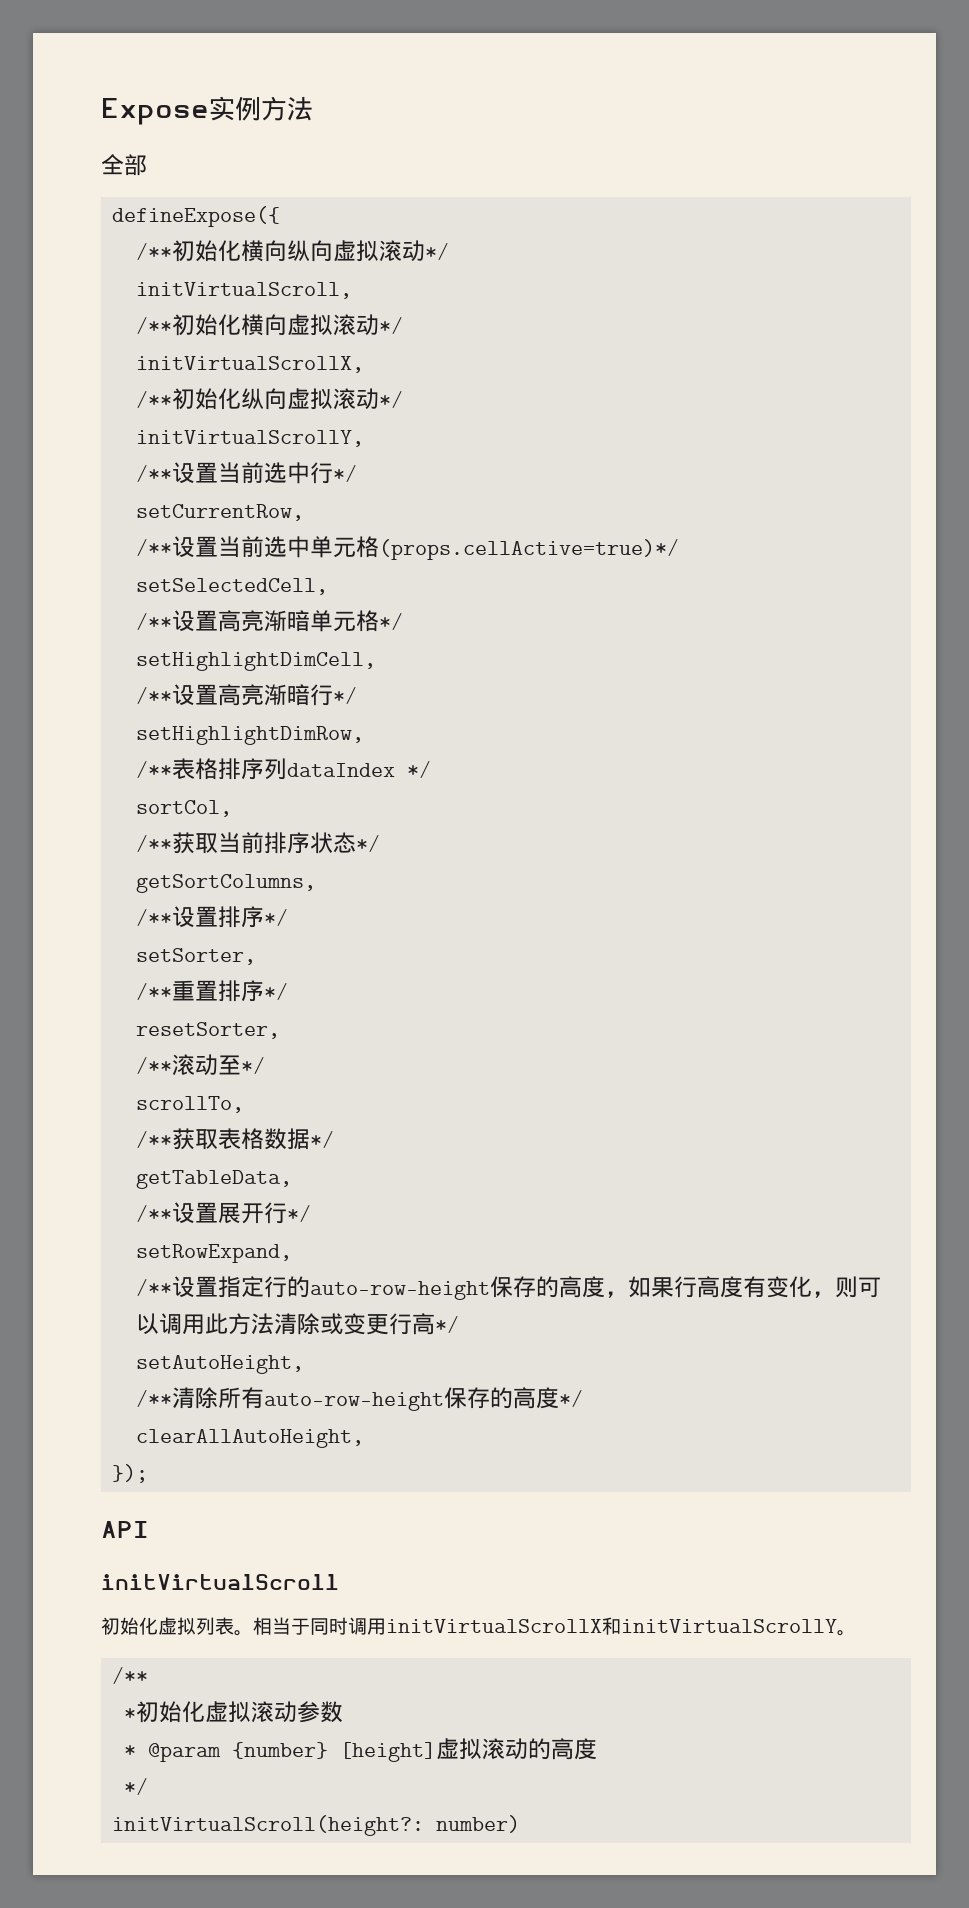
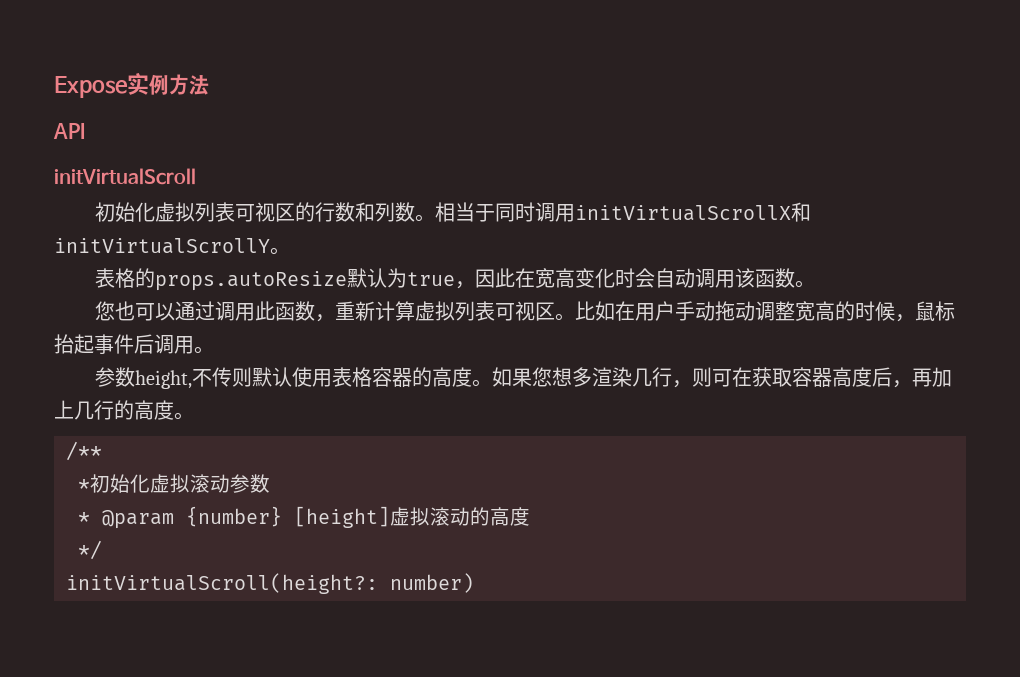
[101,154,147,176] [112,206,281,227] [136,240,450,262] [136,282,353,299] [136,314,404,336] [136,356,365,373] [136,388,404,410] [136,430,365,447] [136,462,358,484] [136,504,305,521] [136,536,680,560] [136,578,329,595] [136,610,404,632] [136,652,377,671] [136,684,358,706] [136,726,365,745] [136,758,432,780] [136,800,233,817] [136,832,381,854] [136,874,317,893] [136,906,289,928] [136,948,257,965] [136,980,289,1002] [136,1022,281,1039] [136,1054,266,1076] [136,1096,245,1113] [136,1128,335,1150] [136,1170,293,1189] [136,1202,312,1224] [136,1244,293,1263] [136,1276,882,1300] [136,1313,460,1335] [136,1355,305,1374] [136,1387,584,1411] [136,1429,365,1448] [112,1464,149,1483] // 全部 // defineExpose({ // /**初始化横向纵向虚拟滚动*/ // initVirtualScroll, // /**初始化横向虚拟滚动*/ // initVirtualScrollX, // /**初始化纵向虚拟滚动*/ // initVirtualScrollY, // /**设置当前选中行*/ // setCurrentRow, // /**设置当前选中单元格(props.cellActive=true)*/ // setSelectedCell, // /**设置高亮渐暗单元格*/ // setHighlightDimCell, // /**设置高亮渐暗行*/ // setHighlightDimRow, // /**表格排序列dataIndex */ // sortCol, // /**获取当前排序状态*/ // getSortColumns, // /**设置排序*/ // setSorter, // /**重置排序*/ // resetSorter, // /**滚动至*/ // scrollTo, // /**获取表格数据*/ // getTableData, // /**设置展开行*/ // setRowExpand, // /**设置指定行的auto-row-height保存的高度，如果行高度有变化，则可以调用此方法清除或变更行高*/ // setAutoHeight, // /**清除所有auto-row-height保存的高度*/ // clearAllAutoHeight, // }); -> (209, 85) none
(234, 1626) none -> [234,202,415,222] 可视区的行数和列数
(856, 1633) none -> [94,268,815,291] [94,301,955,322] [54,334,214,354] [94,367,952,389] [54,400,194,420] // 表格的props.autoResize默认为true，因此在宽高变化时会自动调用该函数。 // 您也可以通过调用此函数，重新计算虚拟列表可视区。比如在用户手动拖动调整宽高的时候，鼠标抬起事件后调用。 // 参数height,不传则默认使用表格容器的高度。如果您想多渲染几行，则可在获取容器高度后，再加上几行的高度。

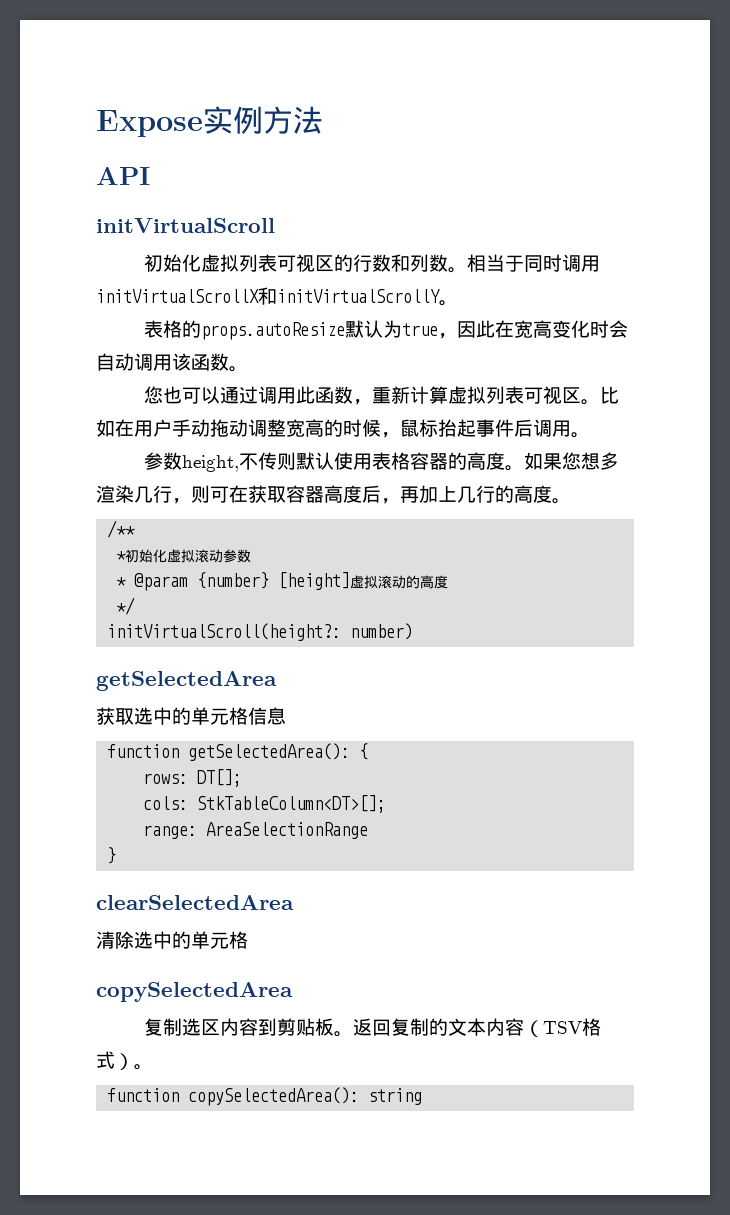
(474, 583) none -> [96,671,277,691] [96,707,286,725] [107,743,369,761] [143,769,243,787] [143,795,387,813] [143,822,369,839] [107,847,117,864] [96,895,294,910] [96,931,248,949] [96,982,293,1002] [143,1018,601,1037] [96,1051,153,1070] [107,1087,423,1106] // getSelectedArea // 获取选中的单元格信息 // function getSelectedArea(): { // rows: DT[]; // cols: StkTableColumn<DT>[]; // range: AreaSelectionRange // } // clearSelectedArea // 清除选中的单元格 // copySelectedArea // 复制选区内容到剪贴板。返回复制的文本内容（TSV格式）。 // function copySelectedArea(): string

